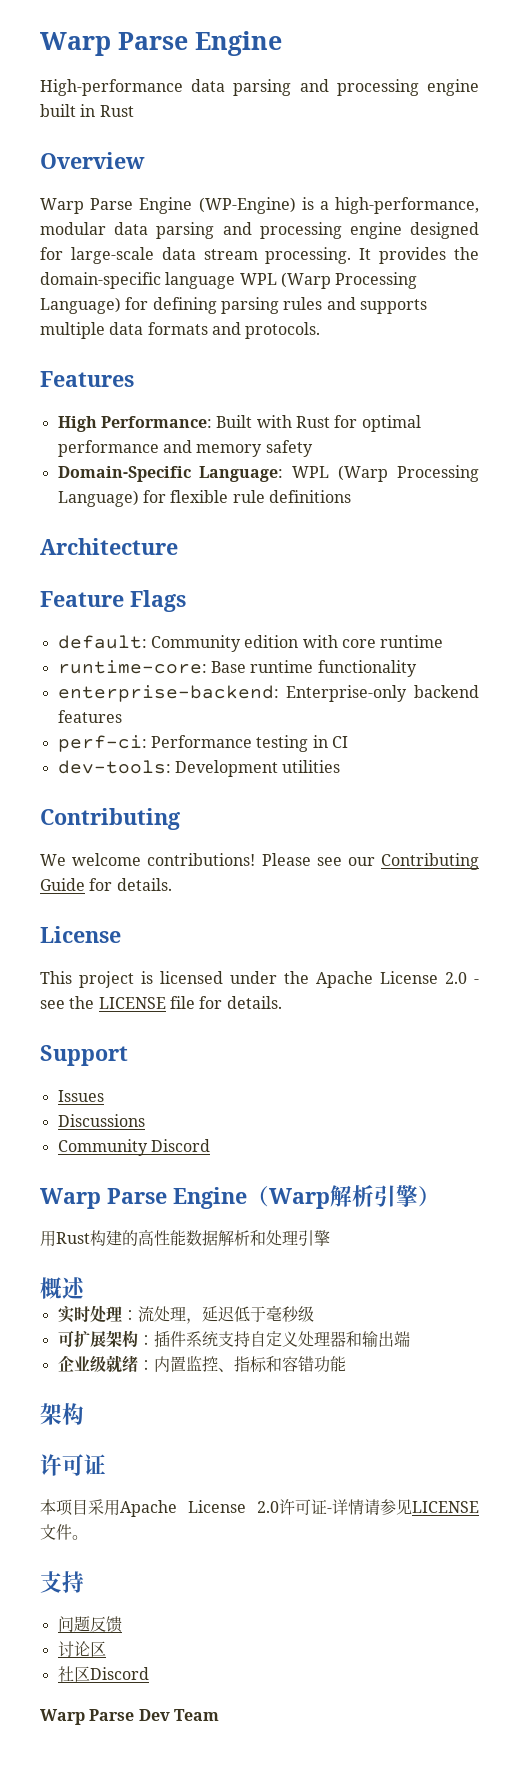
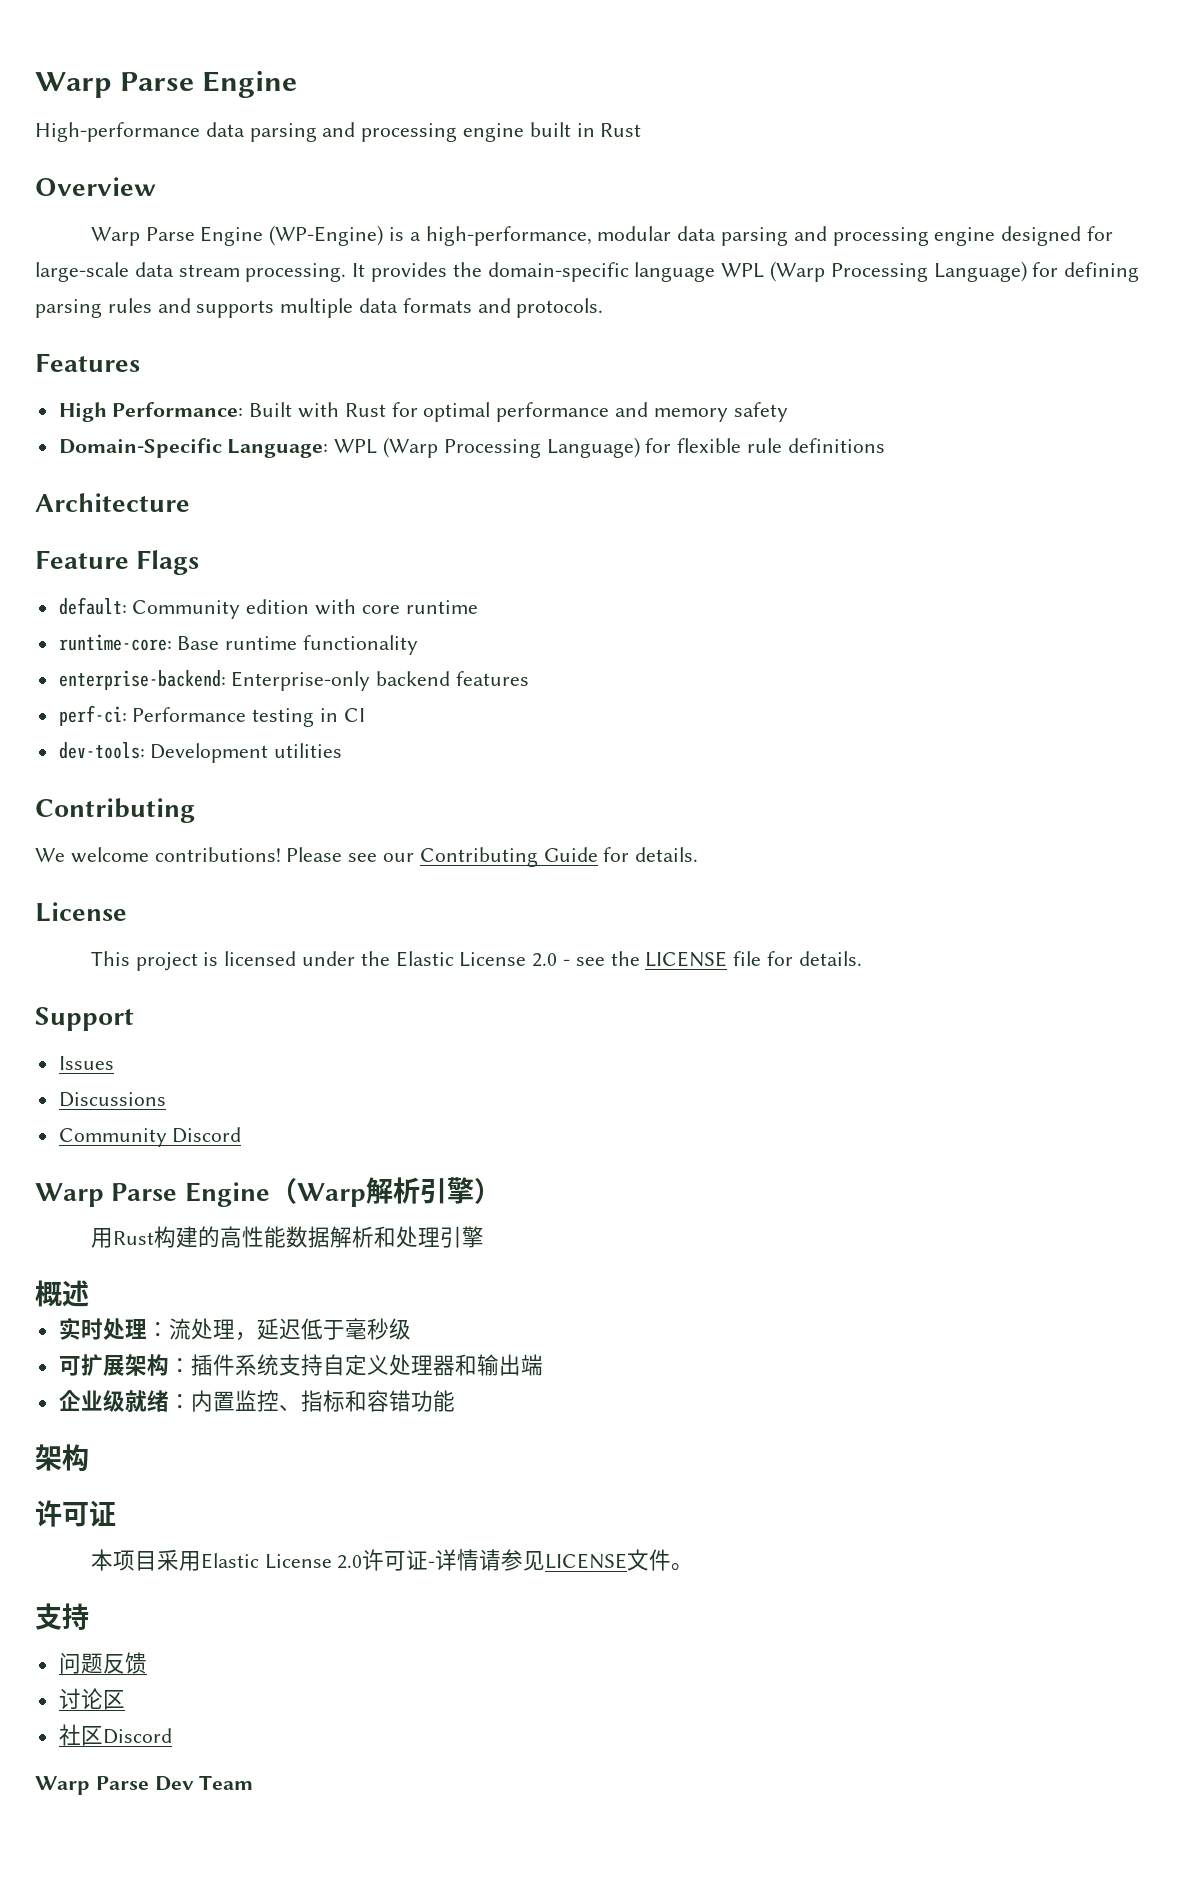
[316,971,373,988] Apache -> [395,951,454,967] Elastic
[120,1500,177,1517] Apache -> [200,1553,259,1569] Elastic

